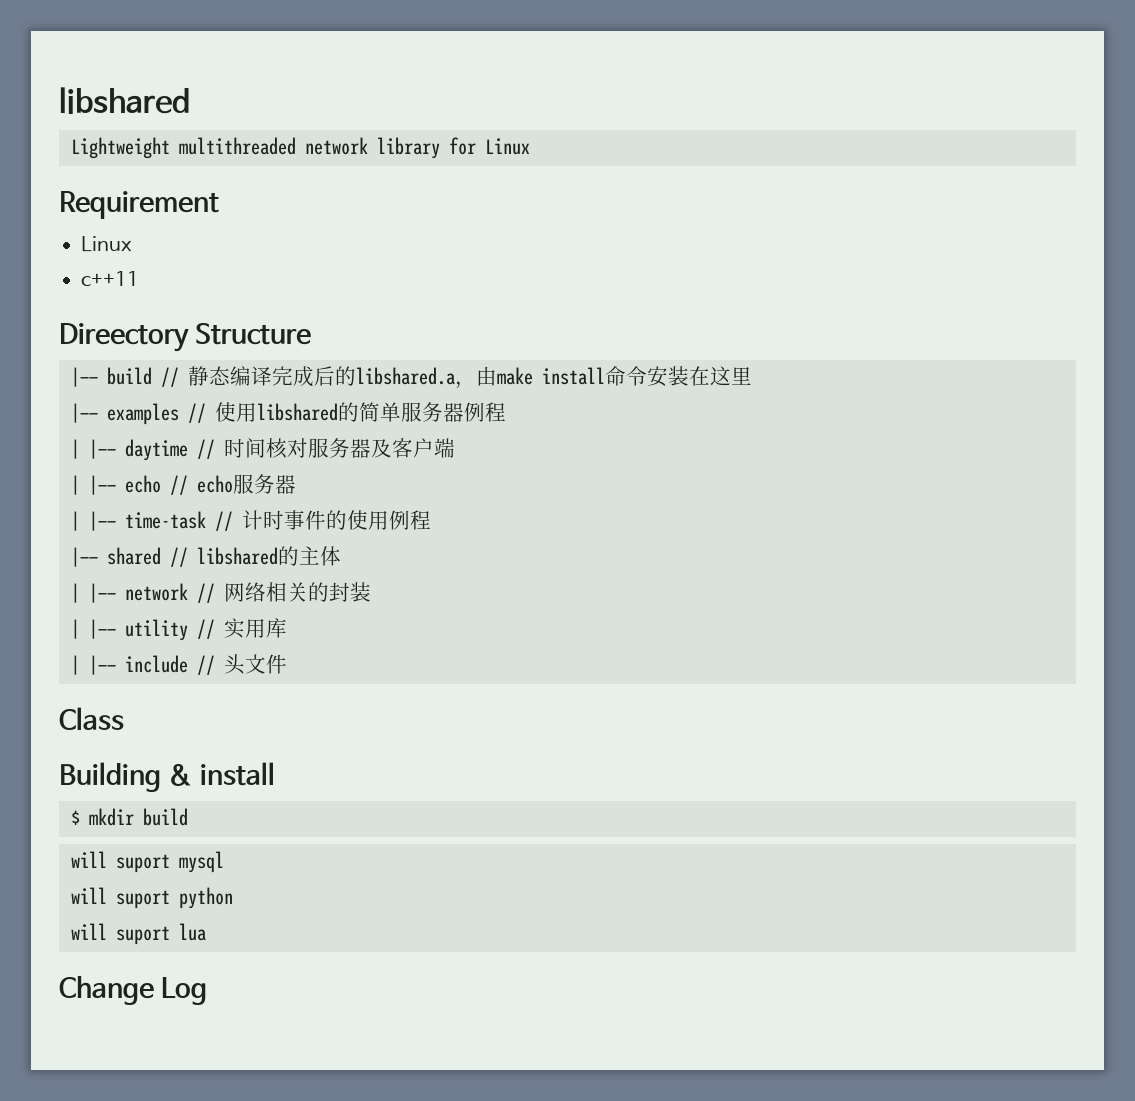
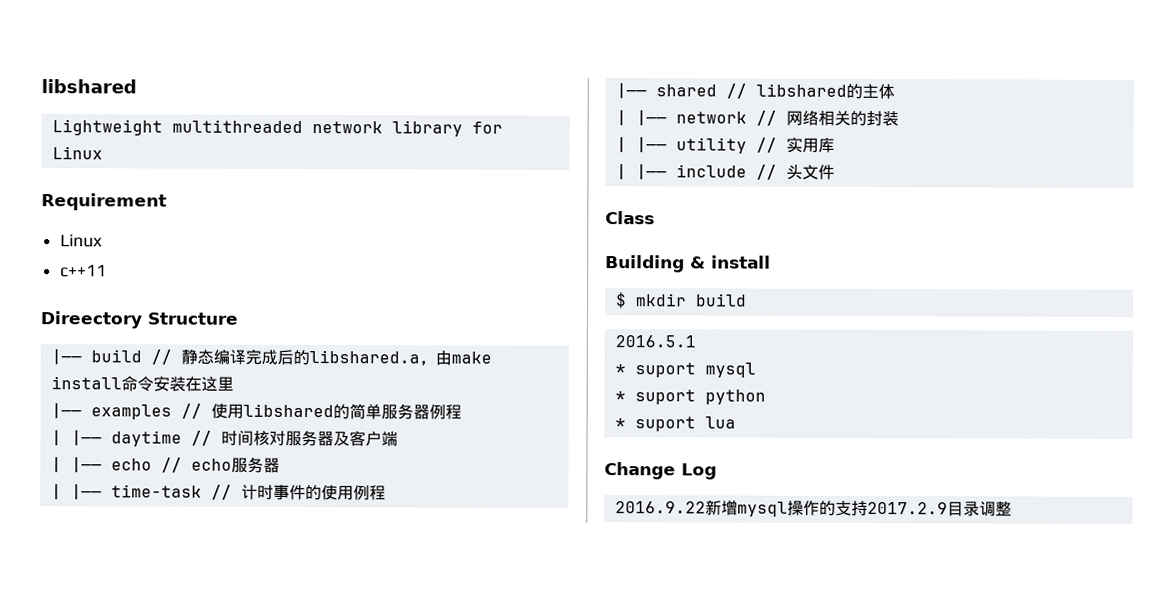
[71,851,107,868] will -> [614,335,696,348] [614,364,626,375] 2016.5.1 // *
[71,887,107,904] will -> [614,391,626,402] *
[71,923,107,940] will -> [614,418,626,429] *
(208, 991) none -> [614,499,1012,517] // 2016.9.22新增mysql操作的支持2017.2.9目录调整

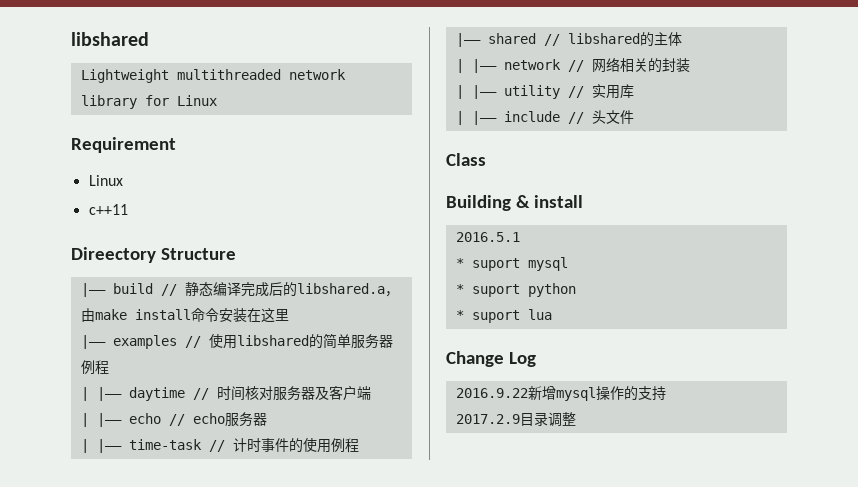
[614,292,747,309] // $ mkdir build -> (583, 201) none
(868, 508) none -> (666, 393) //

